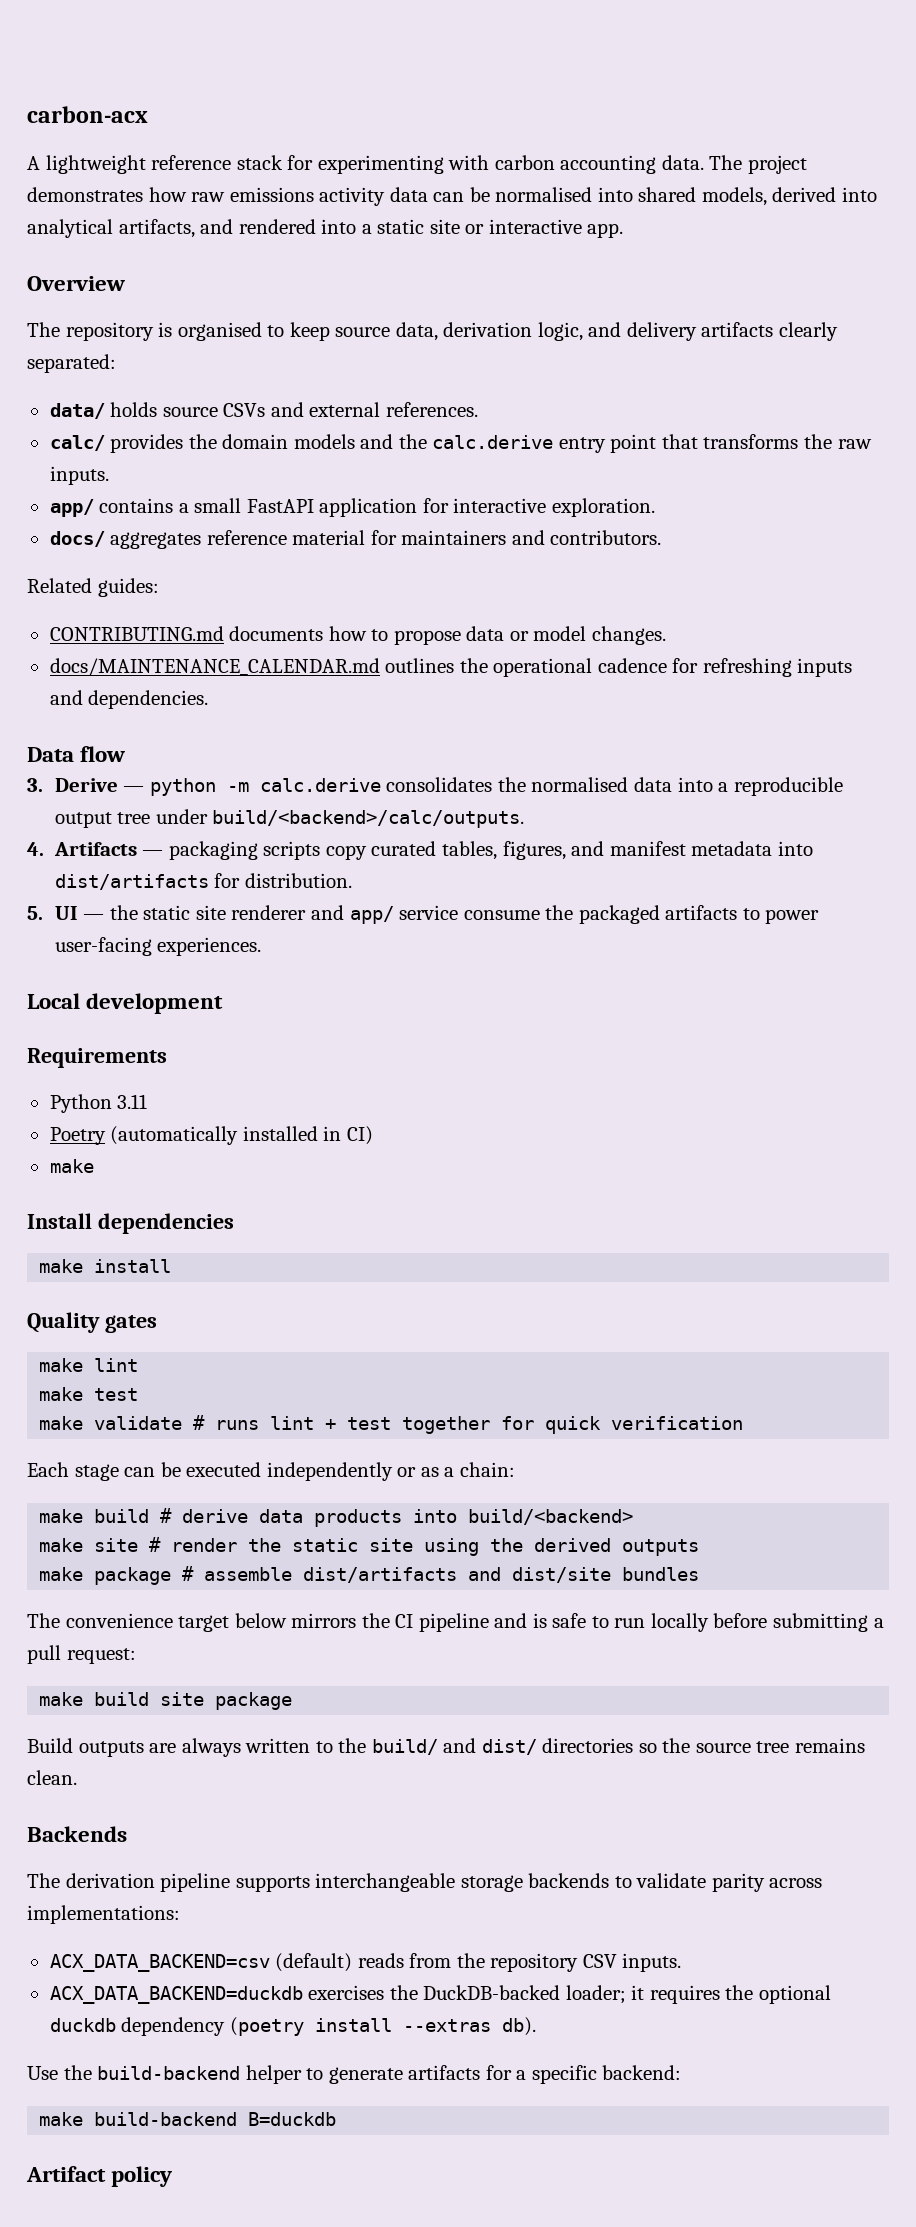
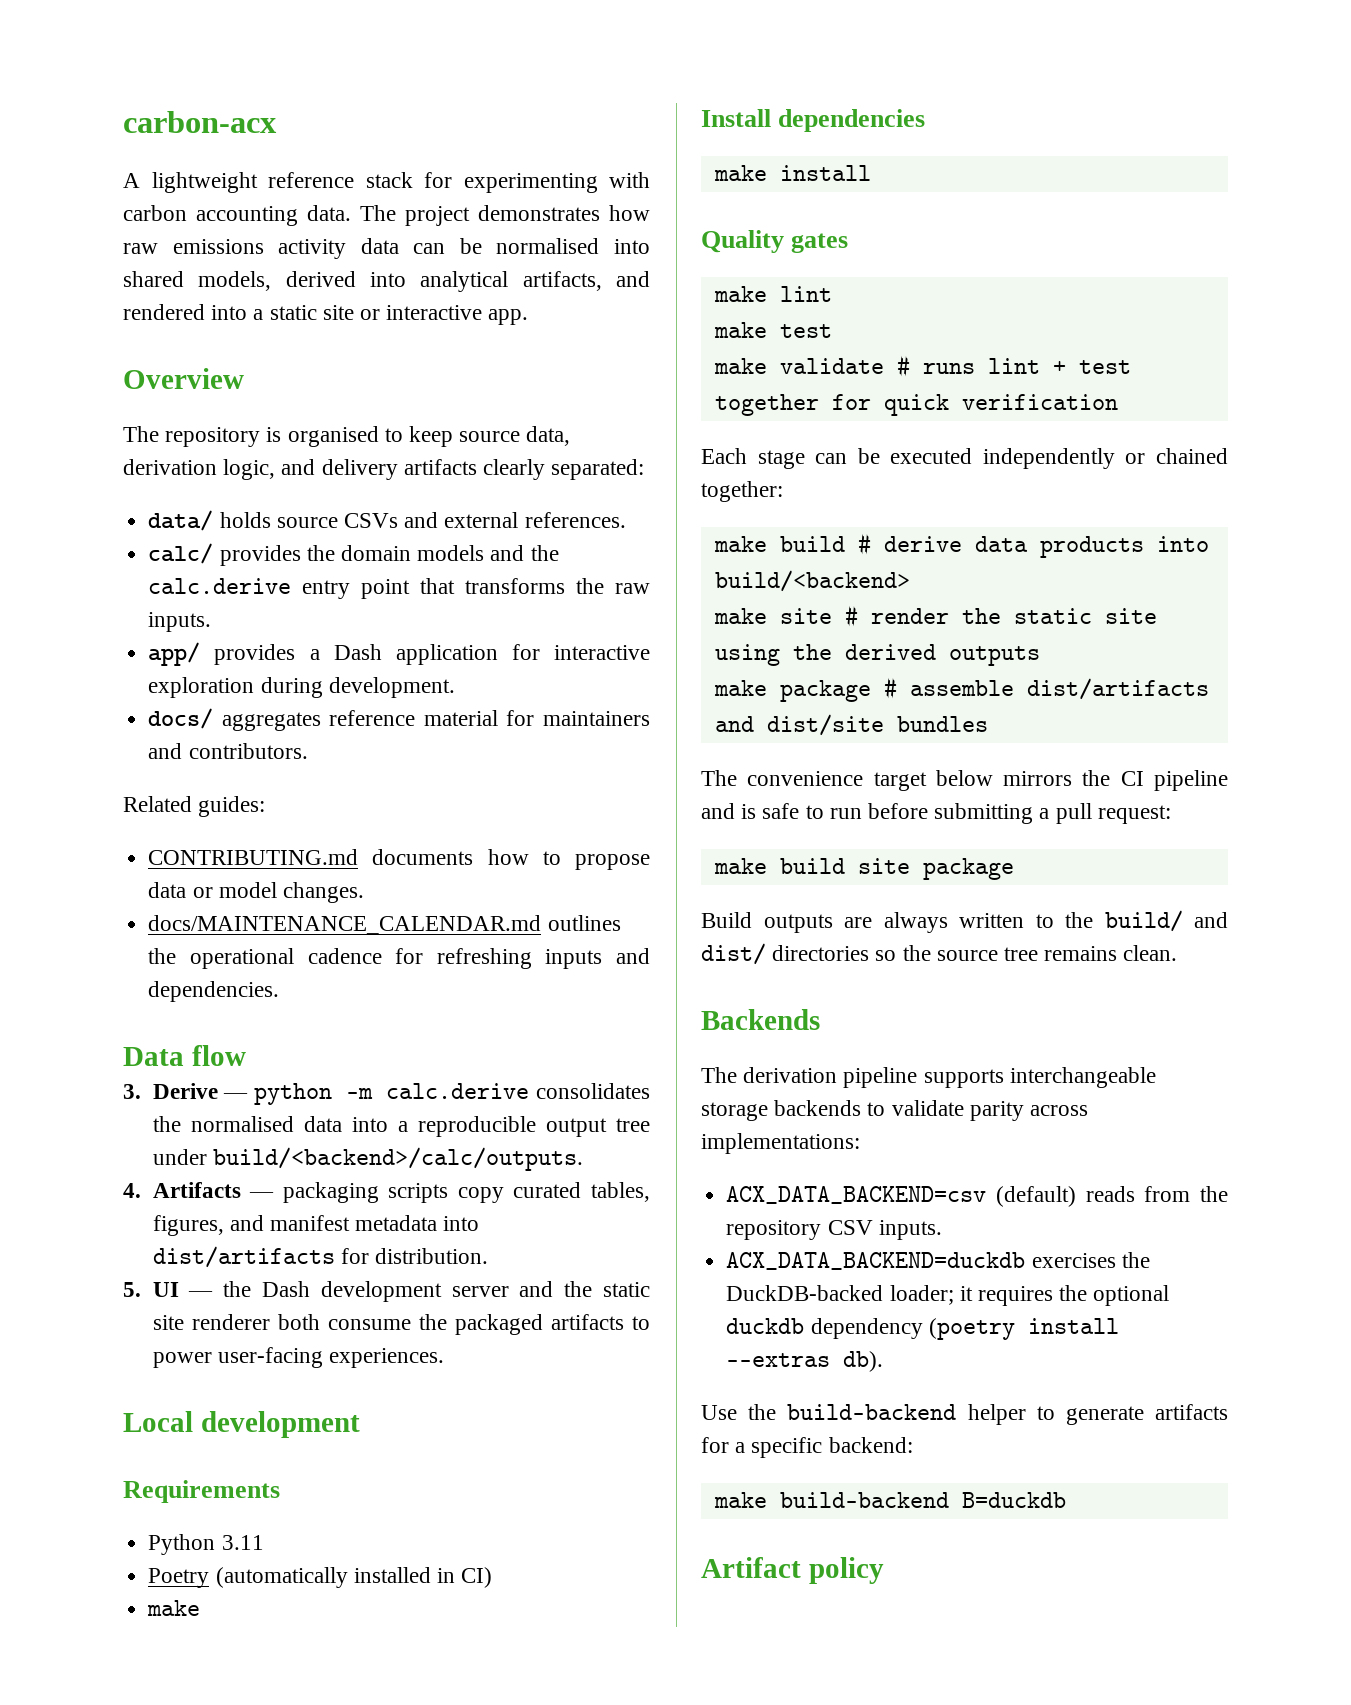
[99,498,655,517] contains a small FastAPI application for interactive exploration. -> [214,644,650,665] [148,677,455,698] provides a Dash application for interactive exploration during development.
[143,905,459,924] static site renderer and app/ service -> [261,1281,650,1302] [152,1314,320,1330] Dash development server and the static site renderer both
[420,1462,515,1477] as a chain: -> [1156,448,1228,464] [701,481,783,502] chained together:
[650,1613,709,1632] locally -> (862, 813) none

